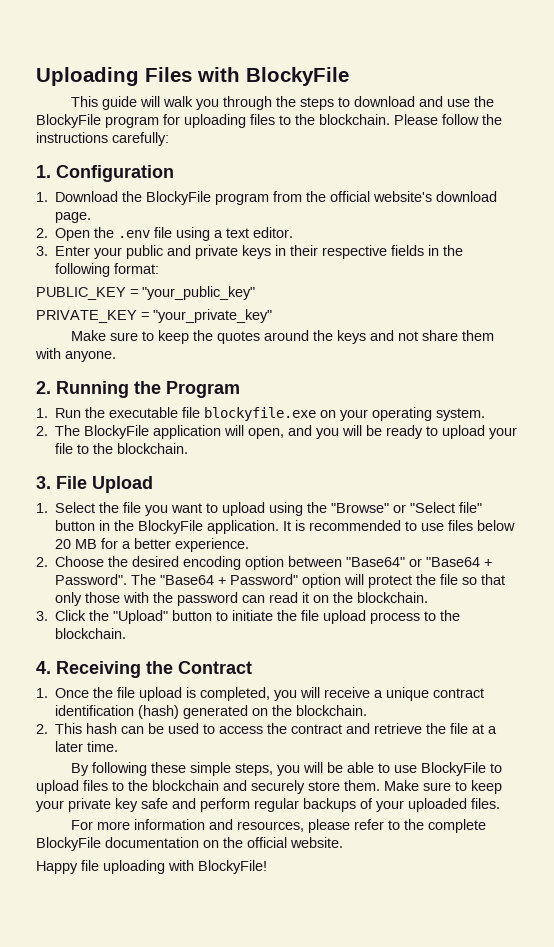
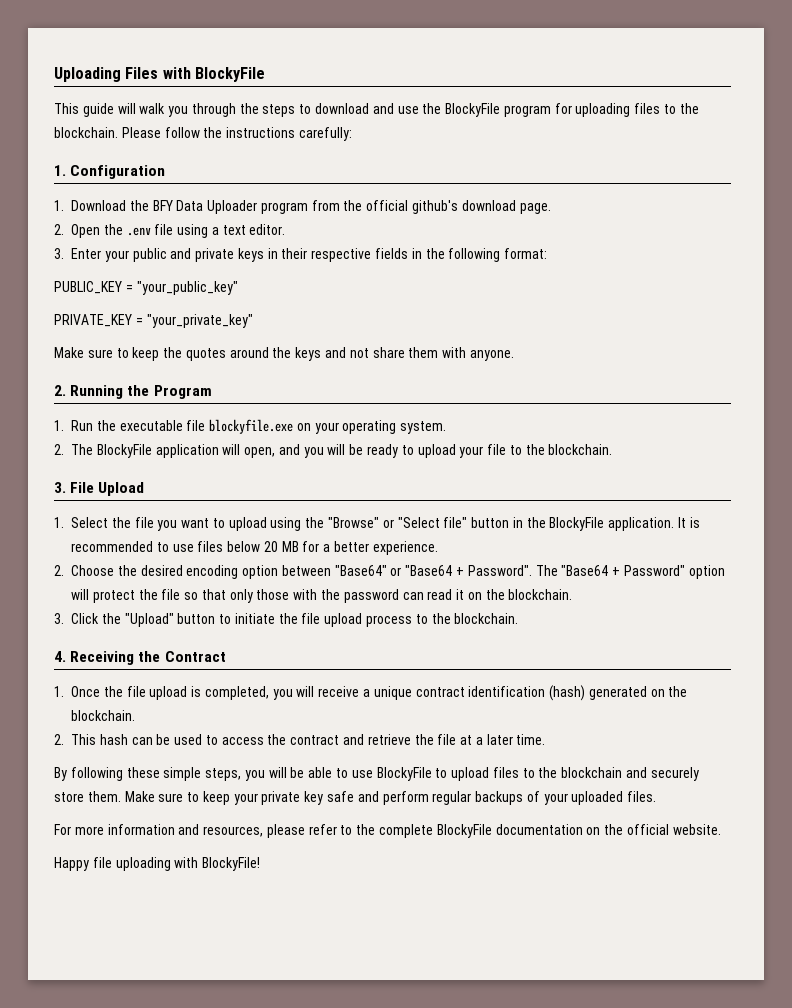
[146,191,212,205] BlockyFile -> [152,200,258,214] BFY Data Uploader
[373,191,433,202] website's -> [412,200,459,214] github's

